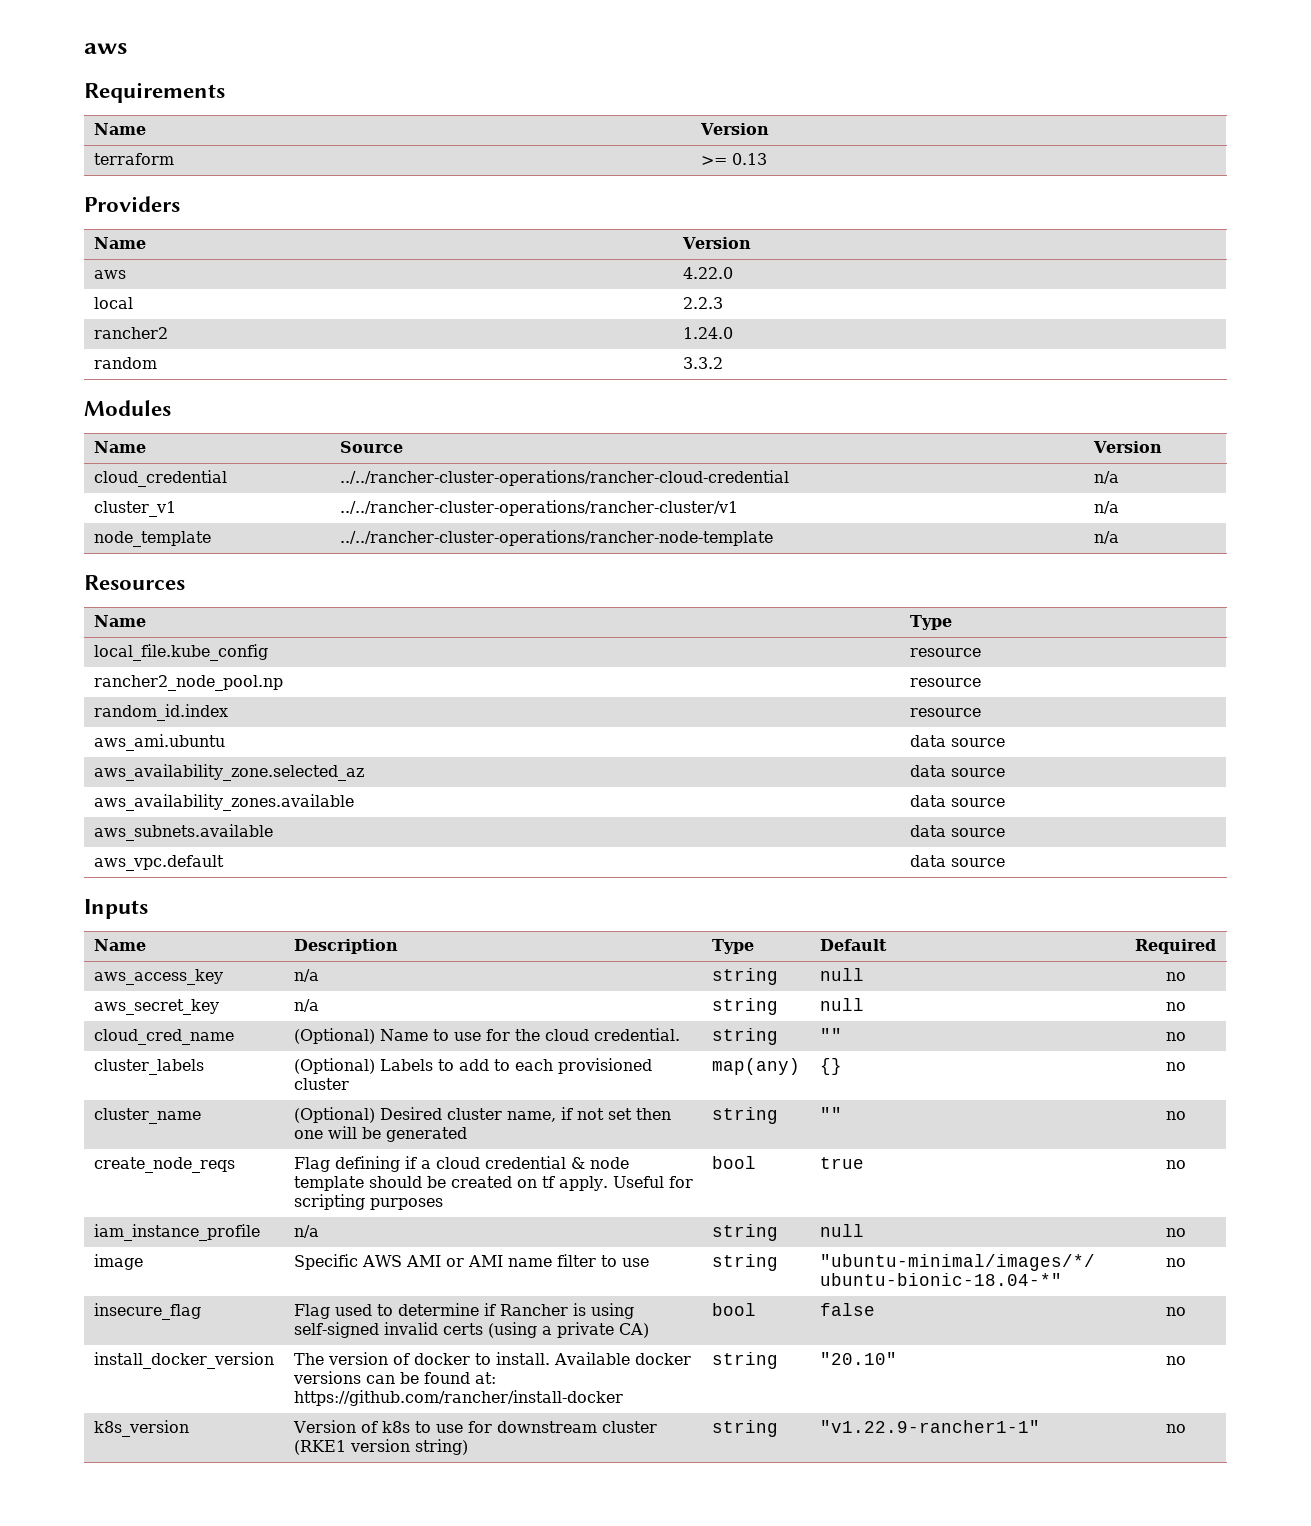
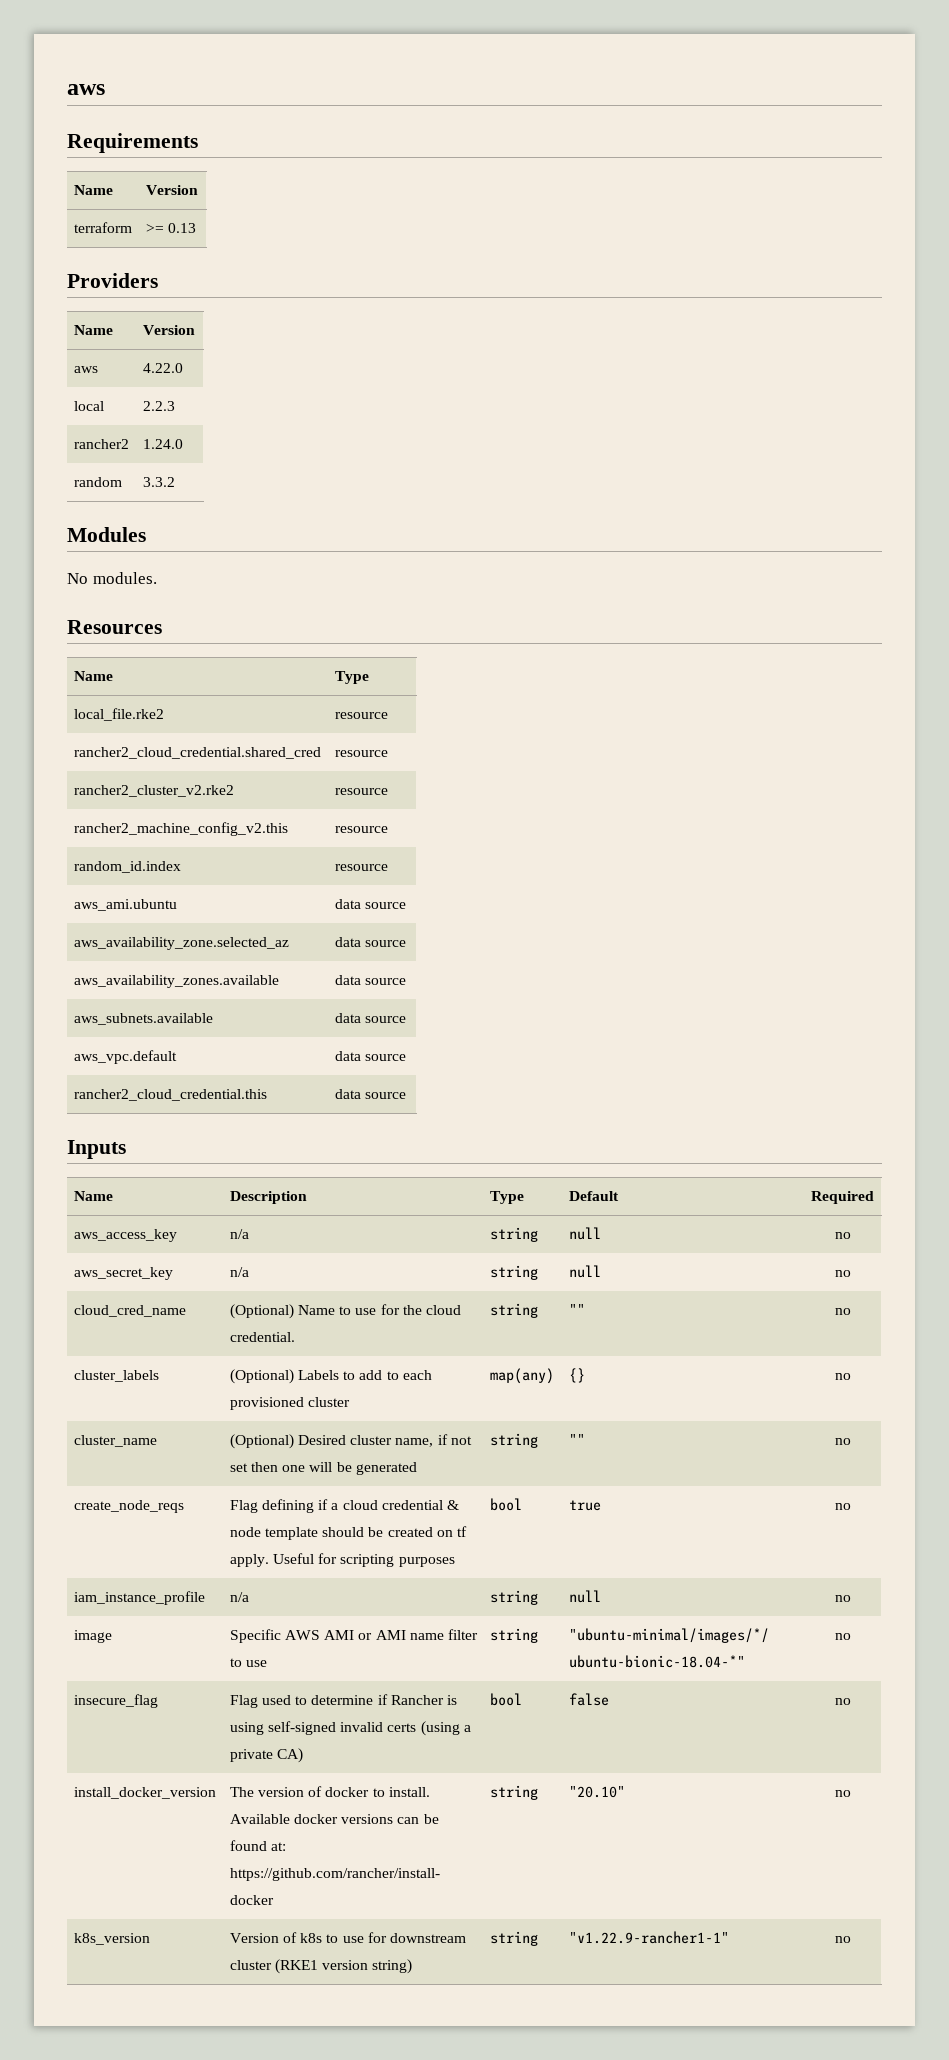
[93,441,146,453] [339,441,403,453] [1092,441,1162,453] [93,470,227,487] [339,470,789,486] [1093,471,1119,484] [93,501,176,517] [339,500,738,516] [1093,501,1119,514] [93,531,211,547] [339,530,773,546] [1093,531,1119,544] // Name | Source | Version // cloud_credential | ../../rancher-cluster-operations/rancher-cloud-credential | n/a // cluster_v1 | ../../rancher-cluster-operations/rancher-cluster/v1 | n/a // node_template | ../../rancher-cluster-operations/rancher-node-template | n/a -> [67,572,157,584] // No modules.
[93,644,268,661] [909,648,981,657] [93,675,283,691] local_file.kube_config | resource // rancher2_node_pool.np -> [73,708,164,721] [334,712,388,719] [73,747,321,759] [334,750,388,757] [73,785,234,797] [334,788,388,795] [73,822,288,836] local_file.rke2 | resource // rancher2_cloud_credential.shared_cred | resource // rancher2_cluster_v2.rke2 | resource // rancher2_machine_config_v2.this
(1005, 862) none -> [73,1089,267,1101] [334,1089,407,1099] // rancher2_cloud_credential.this | data source

